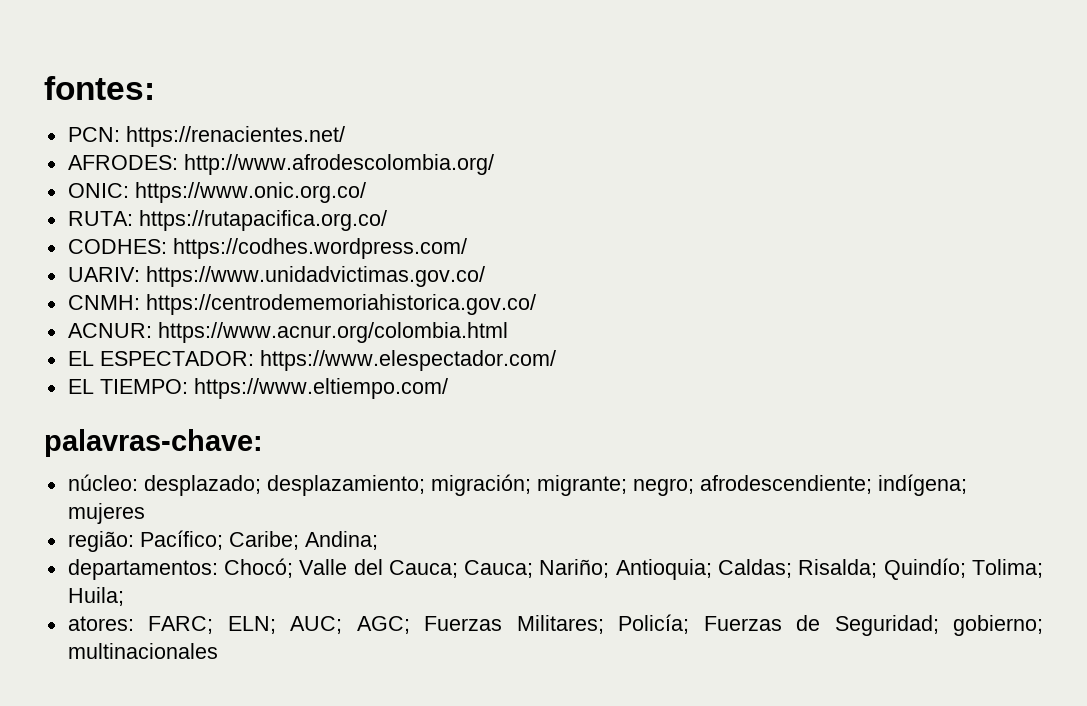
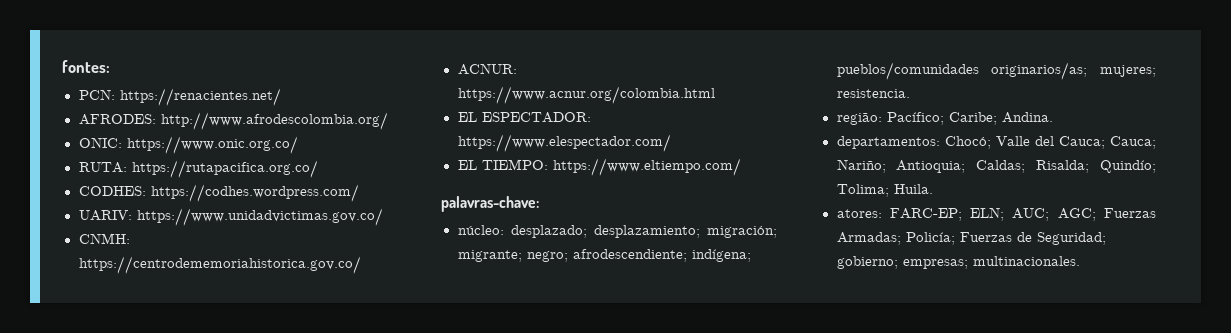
[67,503,145,524] mujeres -> [836,62,1156,80] [836,89,910,98] pueblos/comunidades originarios/as; mujeres; resistencia.
[304,531,378,550] Andina; -> [1001,112,1053,123] Andina.
[67,587,124,606] Huila; -> [893,184,933,194] Huila.
[148,616,214,634] FARC; -> [889,208,962,221] FARC-EP;
[516,615,604,634] Militares; -> [836,232,901,245] Armadas;
[67,643,218,659] multinacionales -> [902,256,1080,269] empresas; multinacionales.

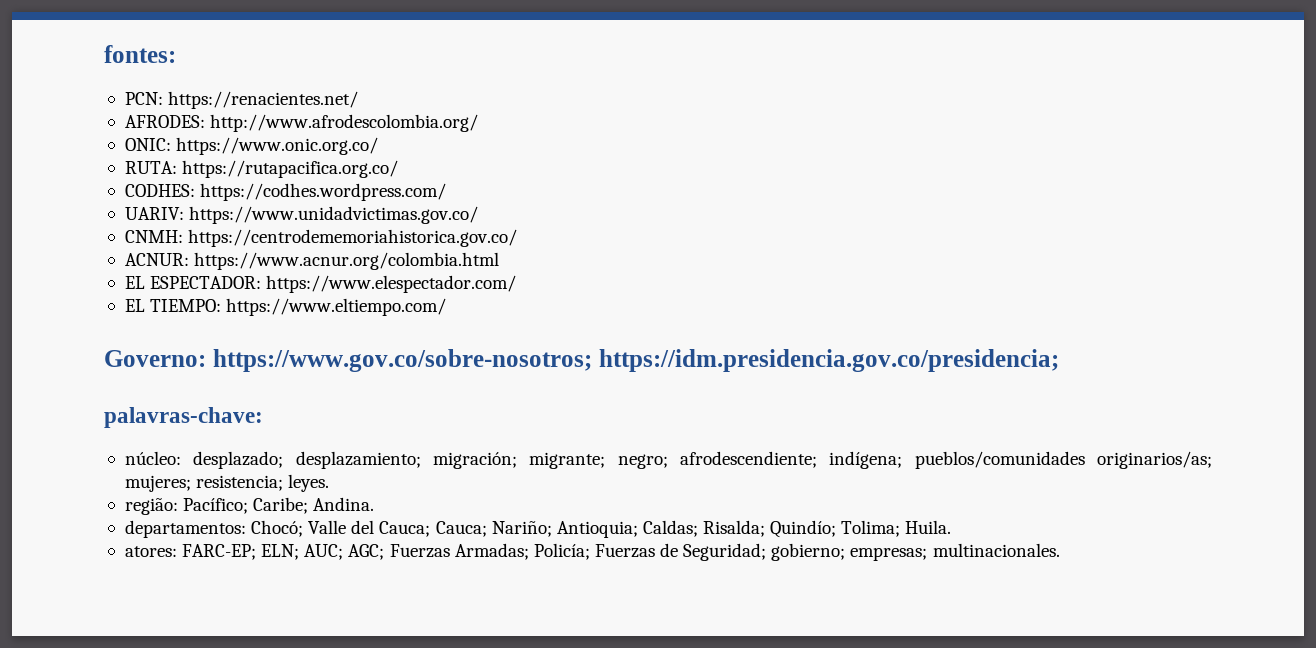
(741, 167) none -> [104,349,1059,372] // Governo: https://www.gov.co/sobre-nosotros; https://idm.presidencia.gov.co/presidencia;
[836,89,910,98] resistencia. -> [196,474,330,492] resistencia; leyes.

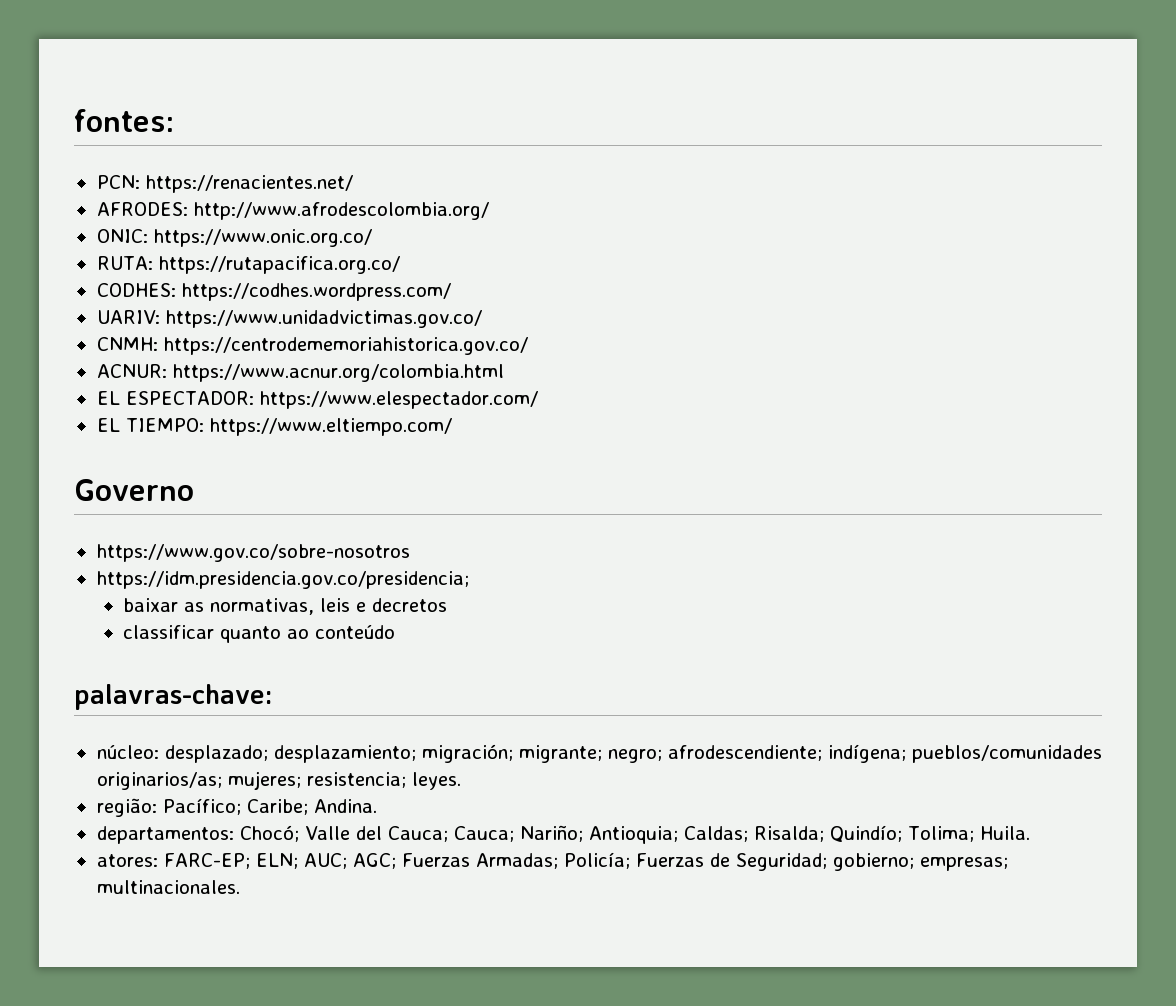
[104,349,592,372] Governo: https://www.gov.co/sobre-nosotros; -> [74,479,194,501] [96,544,410,562] Governo // https://www.gov.co/sobre-nosotros //
(1059, 360) none -> [123,598,448,615] [123,625,396,643] // baixar as normativas, leis e decretos // classificar quanto ao conteúdo

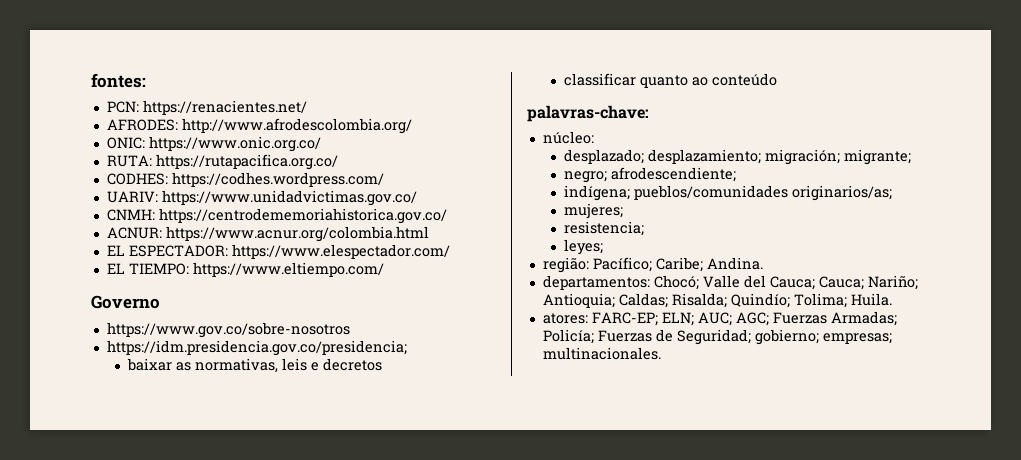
(159, 752) none -> (594, 137) //
(602, 754) none -> (912, 157) //
(822, 753) none -> (737, 174) //
(222, 781) none -> (893, 193) //
(301, 780) none -> (624, 211) //
[411,772,461,790] leyes. -> [564,239,604,255] // leyes;

